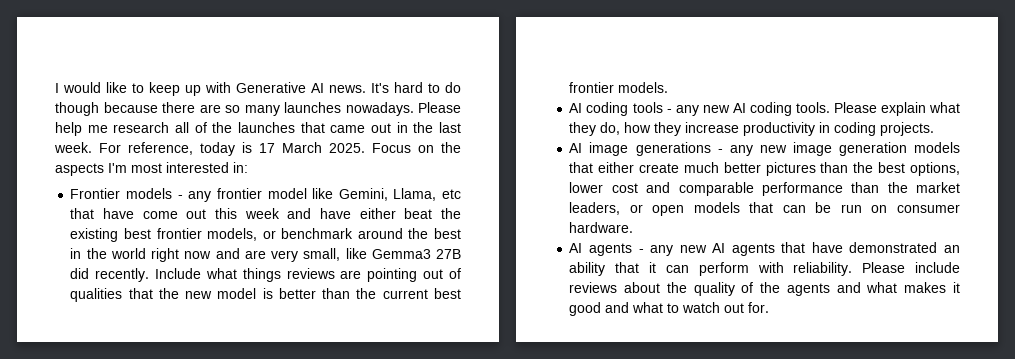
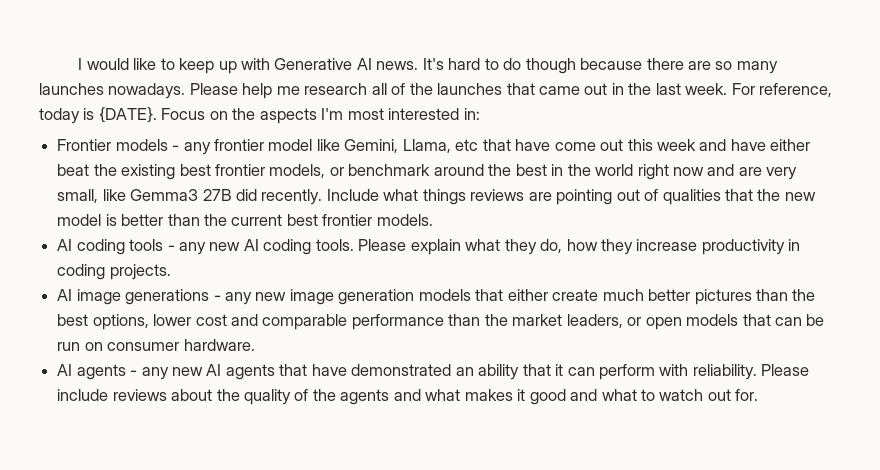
[259,142,365,153] 17 March 2025. -> [98,107,157,123] {DATE}.

